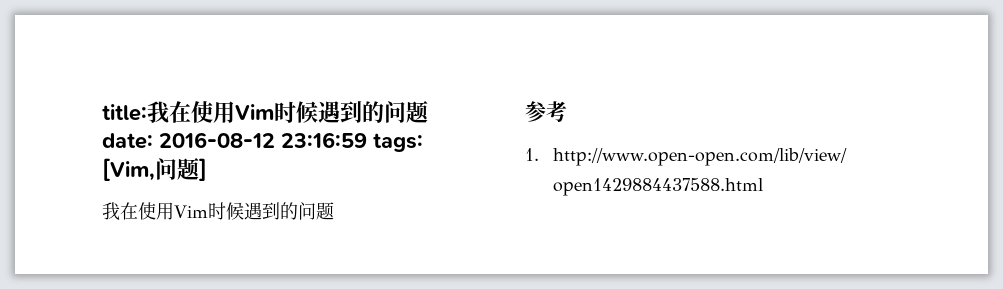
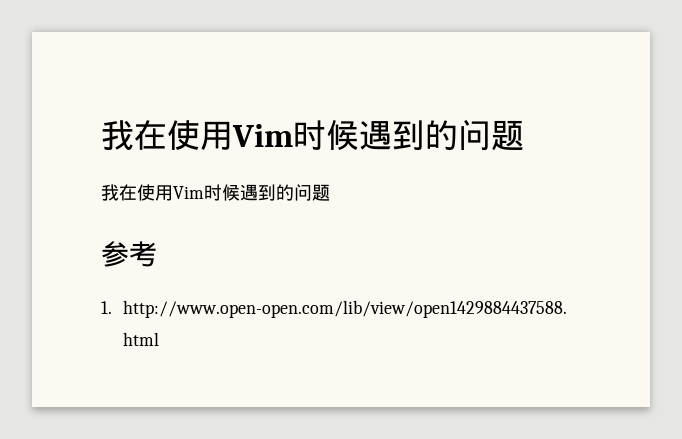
[102,100,428,124] [102,132,423,152] [102,157,207,181] title:我在使用Vim时候遇到的问题date: 2016-08-12 23:16:59 tags: [Vim,问题] -> [101,119,524,151] 我在使用Vim时候遇到的问题

